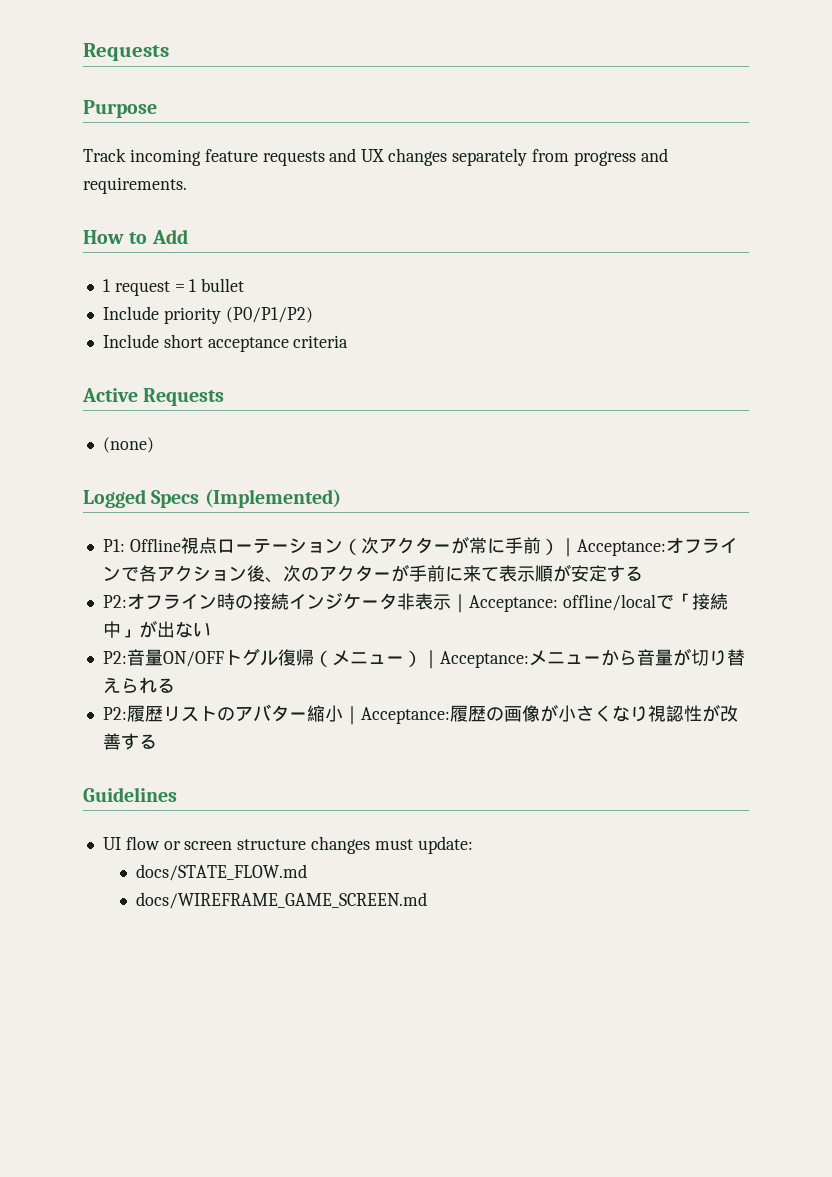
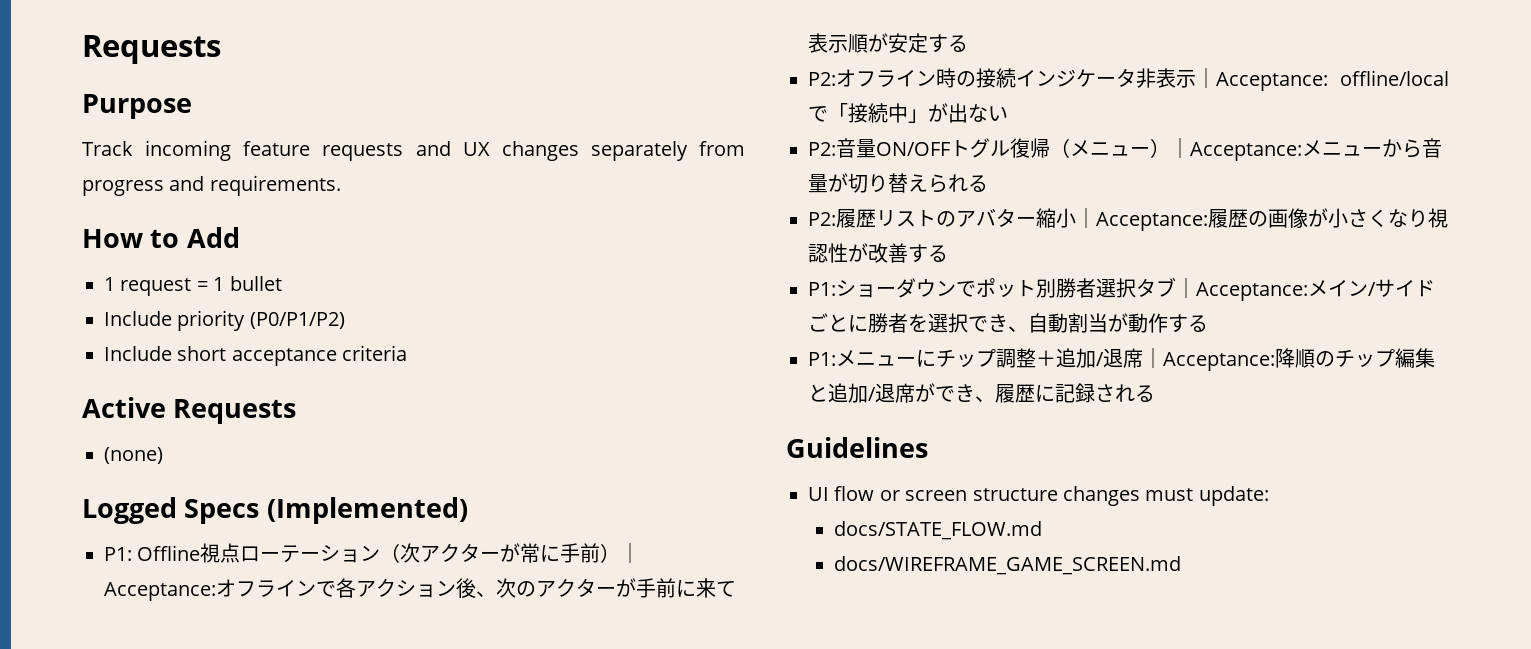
(157, 741) none -> [808,277,1435,301] [808,313,1208,333] [808,348,1435,371] [808,383,1155,403] // P1:ショーダウンでポット別勝者選択タブ｜Acceptance:メイン/サイドごとに勝者を選択でき、自動割当が動作する // P1:メニューにチップ調整＋追加/退席｜Acceptance:降順のチップ編集と追加/退席ができ、履歴に記録される

